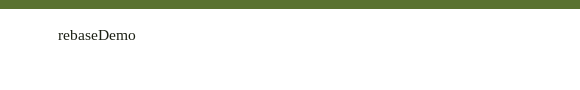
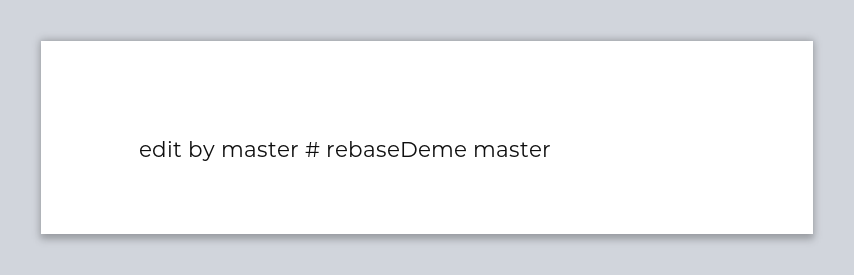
[58,30,136,40] rebaseDemo -> [139,141,551,161] edit by master # rebaseDeme master

